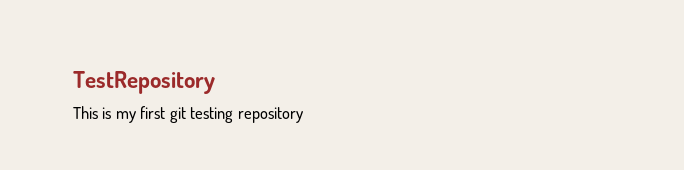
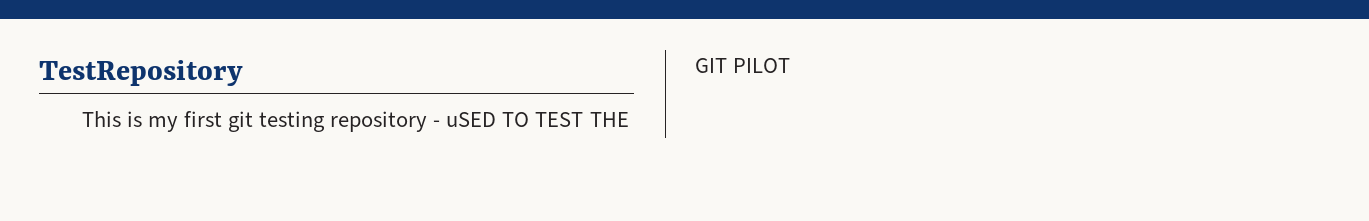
(303, 115) none -> [433,112,629,127] [695,58,791,73] - uSED TO TEST THE GIT PILOT

